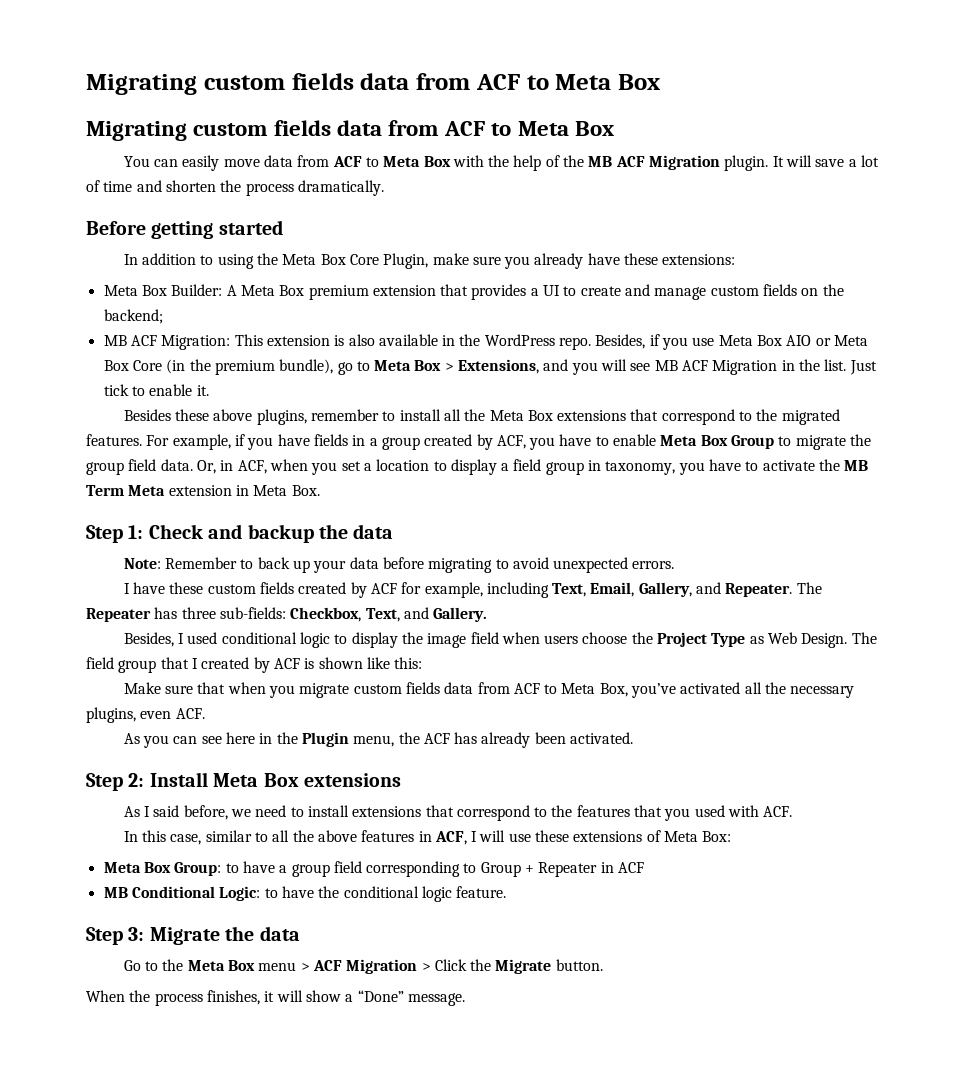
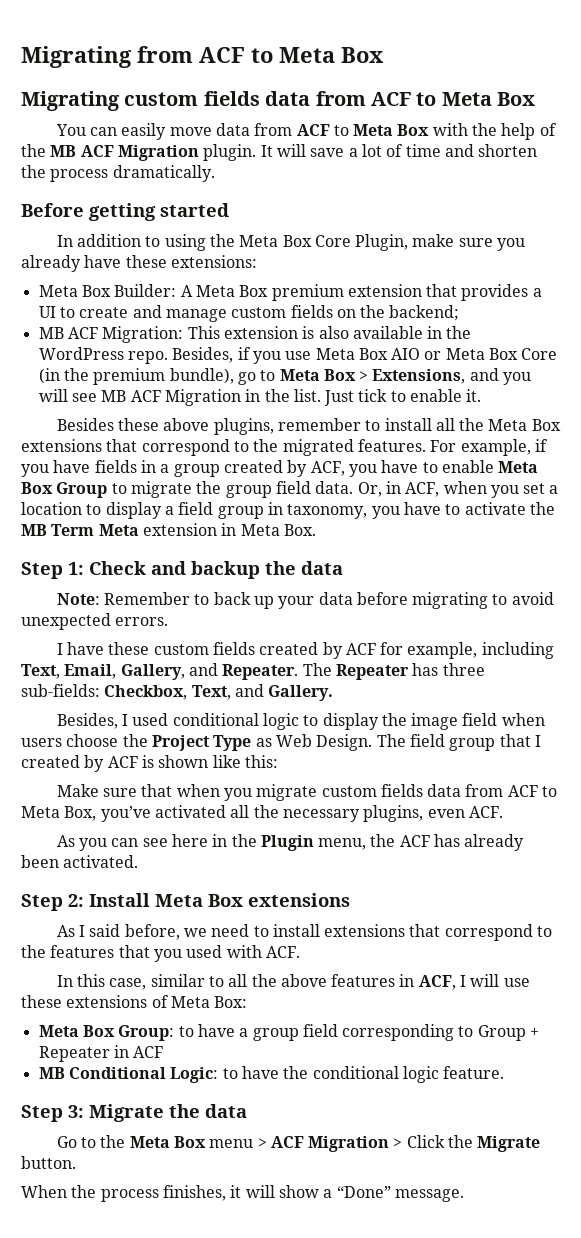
[86,73,410,95] Migrating custom fields data -> [21,46,132,68] Migrating

